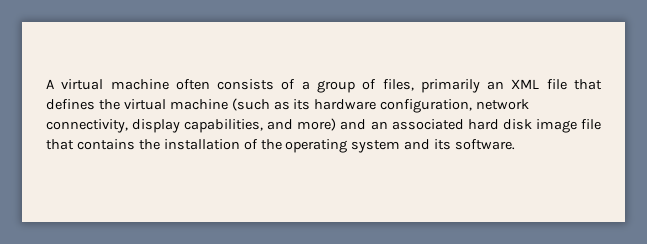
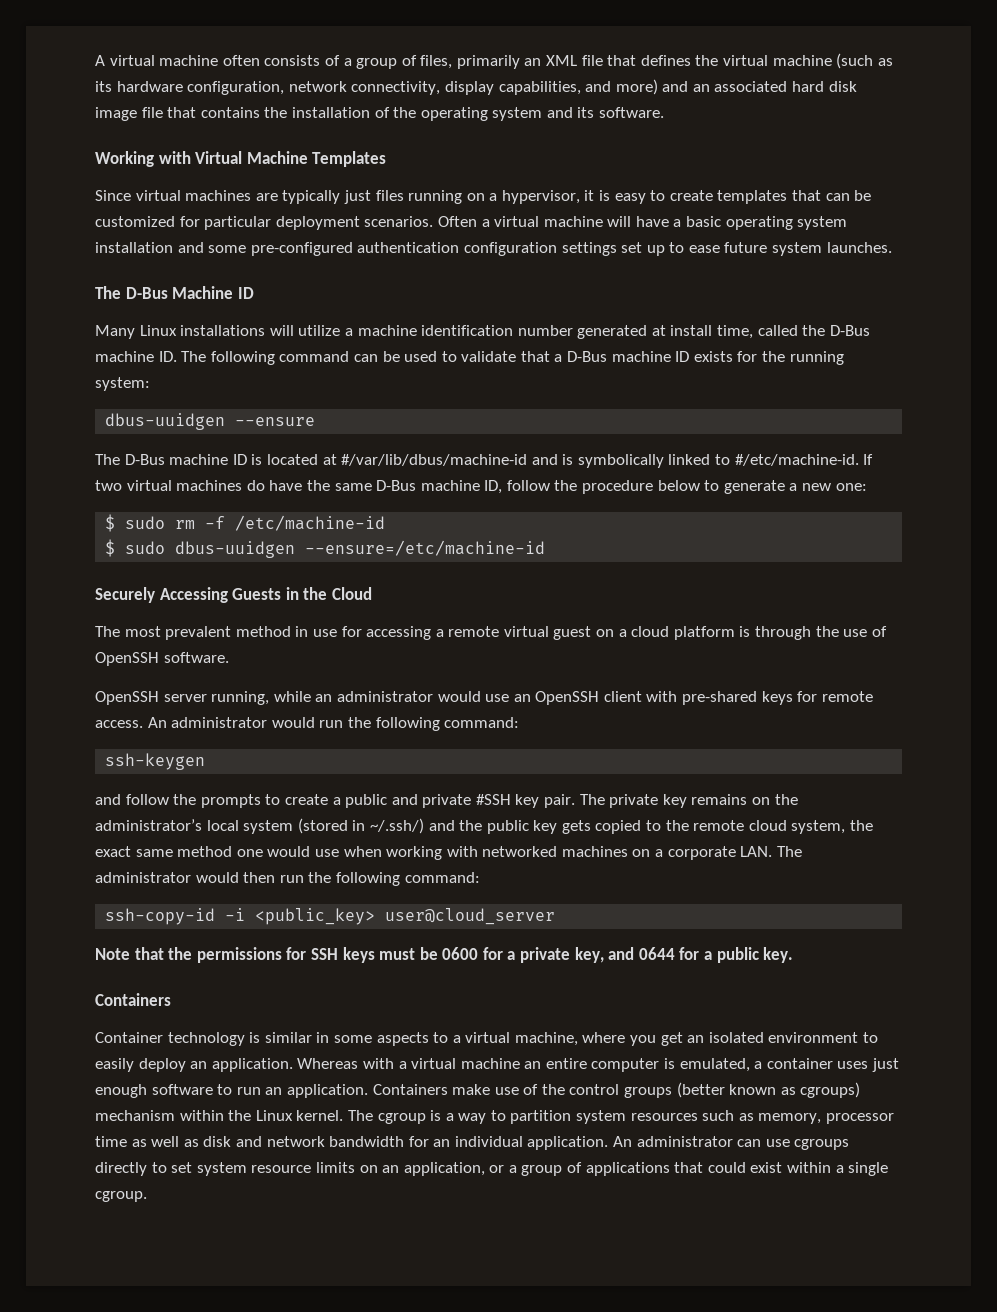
(516, 144) none -> [95,151,387,167] [95,190,872,204] [95,216,848,230] [95,242,892,256] [95,286,254,299] [95,325,870,339] [95,351,844,365] [95,377,150,391] [105,413,316,430] [95,454,874,468] [95,480,867,494] [105,514,386,532] [105,539,546,558] [95,587,372,603] [95,626,887,640] [95,652,229,666] [95,691,873,705] [95,717,520,731] [105,753,206,770] [95,794,798,808] [95,818,874,834] [95,846,802,860] [95,872,480,886] [105,908,556,925] [95,947,794,963] [95,993,171,1006] [95,1032,879,1046] [95,1058,900,1072] [95,1082,861,1098] [95,1110,895,1124] [95,1136,850,1150] [95,1162,889,1176] [95,1191,147,1202] // Working with Virtual Machine Templates // Since virtual machines are typically just files running on a hypervisor, it is easy to create templates that can be customized for particular deployment scenarios. Often a virtual machine will have a basic operating system installation and some pre-configured authentication configuration settings set up to ease future system launches. // The D-Bus Machine ID // Many Linux installations will utilize a machine identification number generated at install time, called the D-Bus machine ID. The following command can be used to validate that a D-Bus machine ID exists for the running system: // dbus-uuidgen --ensure // The D-Bus machine ID is located at #/var/lib/dbus/machine-id and is symbolically linked to #/etc/machine-id. If two virtual machines do have the same D-Bus machine ID, follow the procedure below to generate a new one: // $ sudo rm -f /etc/machine-id // $ sudo dbus-uuidgen --ensure=/etc/machine-id // Securely Accessing Guests in the Cloud // The most prevalent method in use for accessing a remote virtual guest on a cloud platform is through the use of OpenSSH software. // OpenSSH server running, while an administrator would use an OpenSSH client with pre-shared keys for remote access. An administrator would run the following command: // ssh-keygen // and follow the prompts to create a public and private #SSH key pair. The private key remains on the administrator’s local system (stored in ~/.ssh/) and the public key gets copied to the remote cloud system, the exact same method one would use when working with networked machines on a corporate LAN. The administrator would then run the following command: // ssh-copy-id -i <public_key> user@cloud_server // Note that the permissions for SSH keys must be 0600 for a private key, and 0644 for a public key. // Containers // Container technology is similar in some aspects to a virtual machine, where you get an isolated environment to easily deploy an application. Whereas with a virtual machine an entire computer is emulated, a container uses just enough software to run an application. Containers make use of the control groups (better known as cgroups) mechanism within the Linux kernel. The cgroup is a way to partition system resources such as memory, processor time as well as disk and network bandwidth for an individual application. An administrator can use cgroups directly to set system resource limits on an application, or a group of applications that could exist within a single cgroup.

